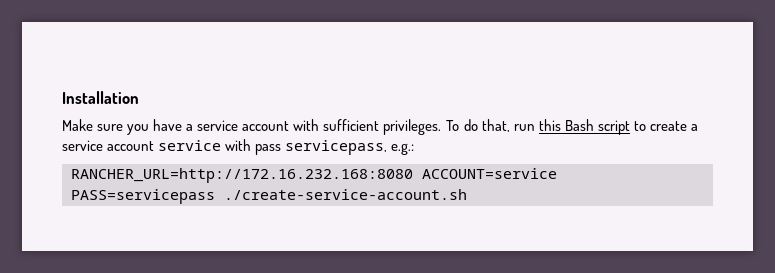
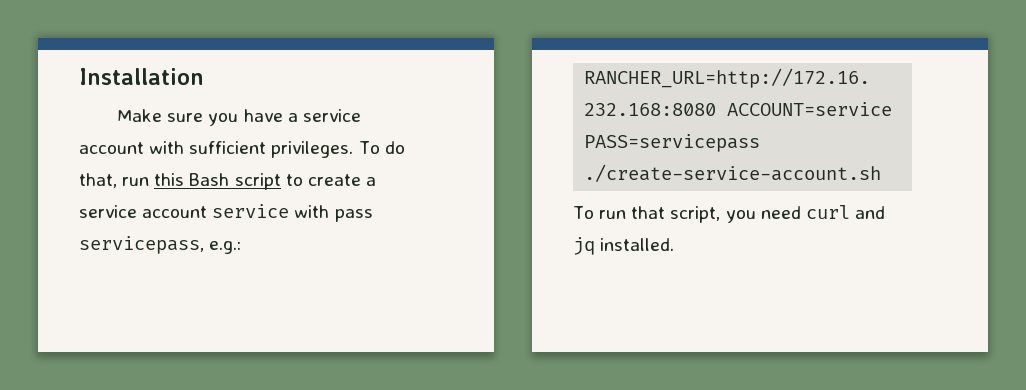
(467, 194) none -> [573,205,885,223] [573,237,675,255] // To run that script, you need curl and jq installed.

